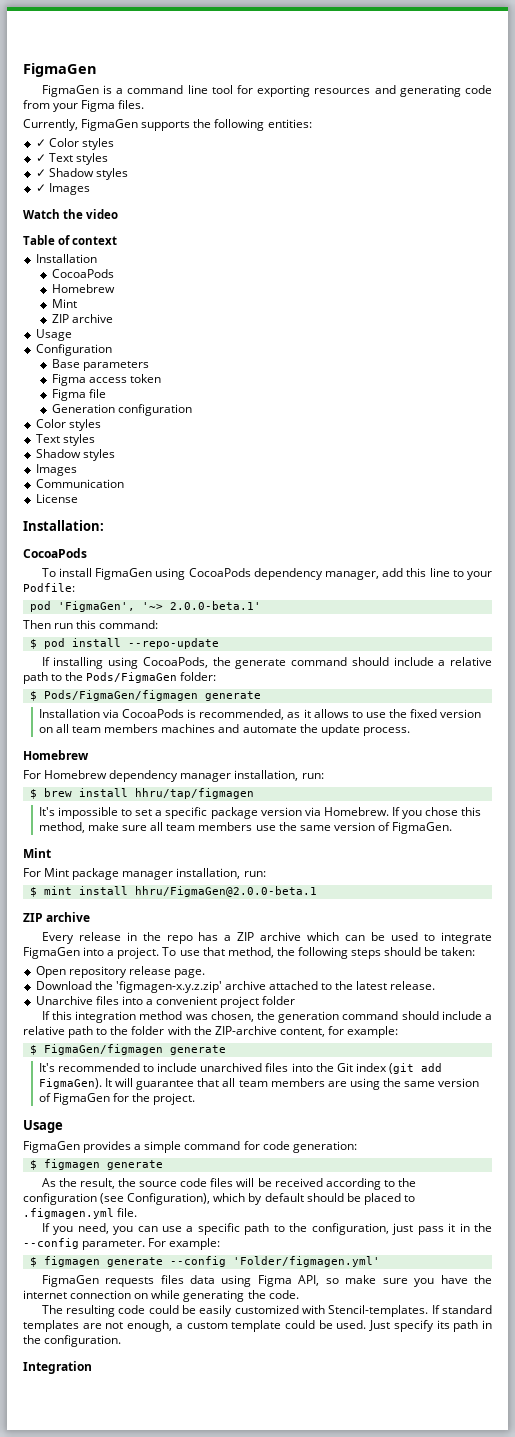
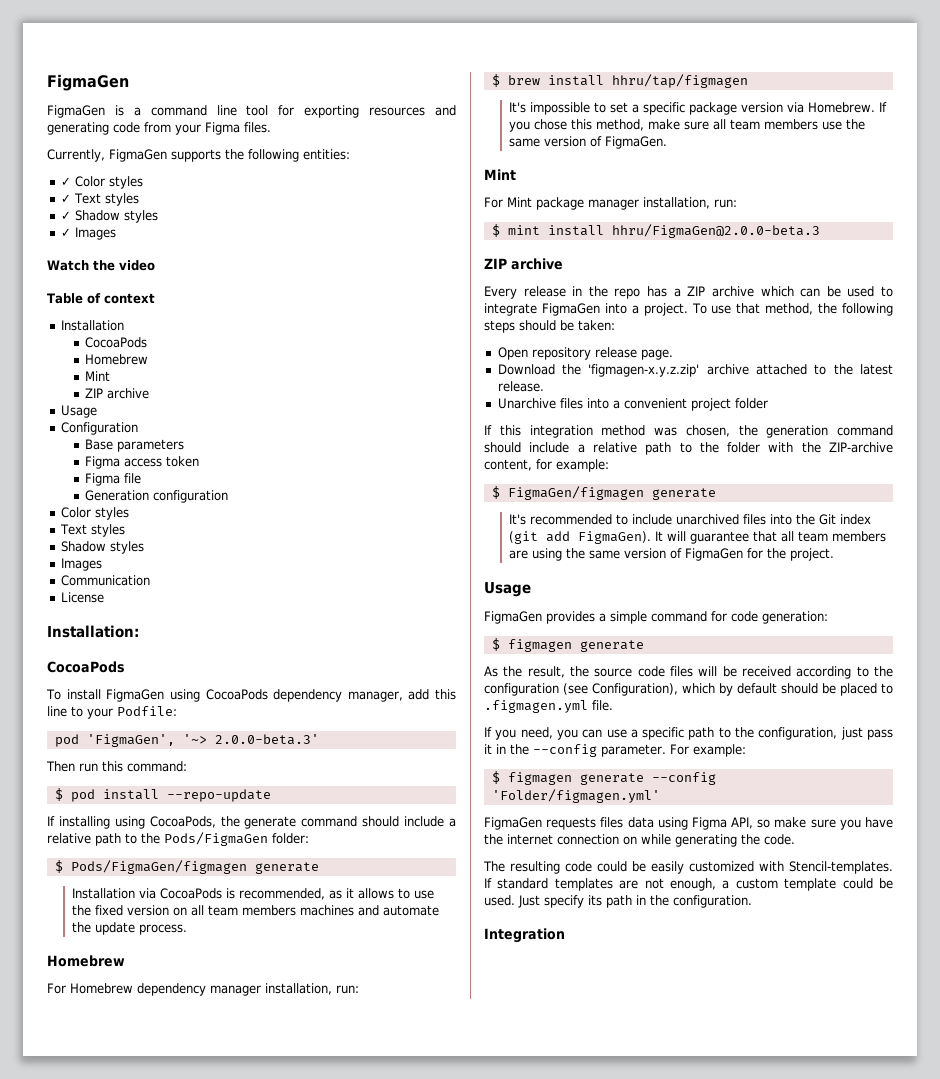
[169,601,261,610] 2.0.0-beta.1' -> [214,734,319,745] 2.0.0-beta.3'
[134,886,317,897] hhru/FigmaGen@2.0.0-beta.1 -> [611,224,820,238] hhru/FigmaGen@2.0.0-beta.3

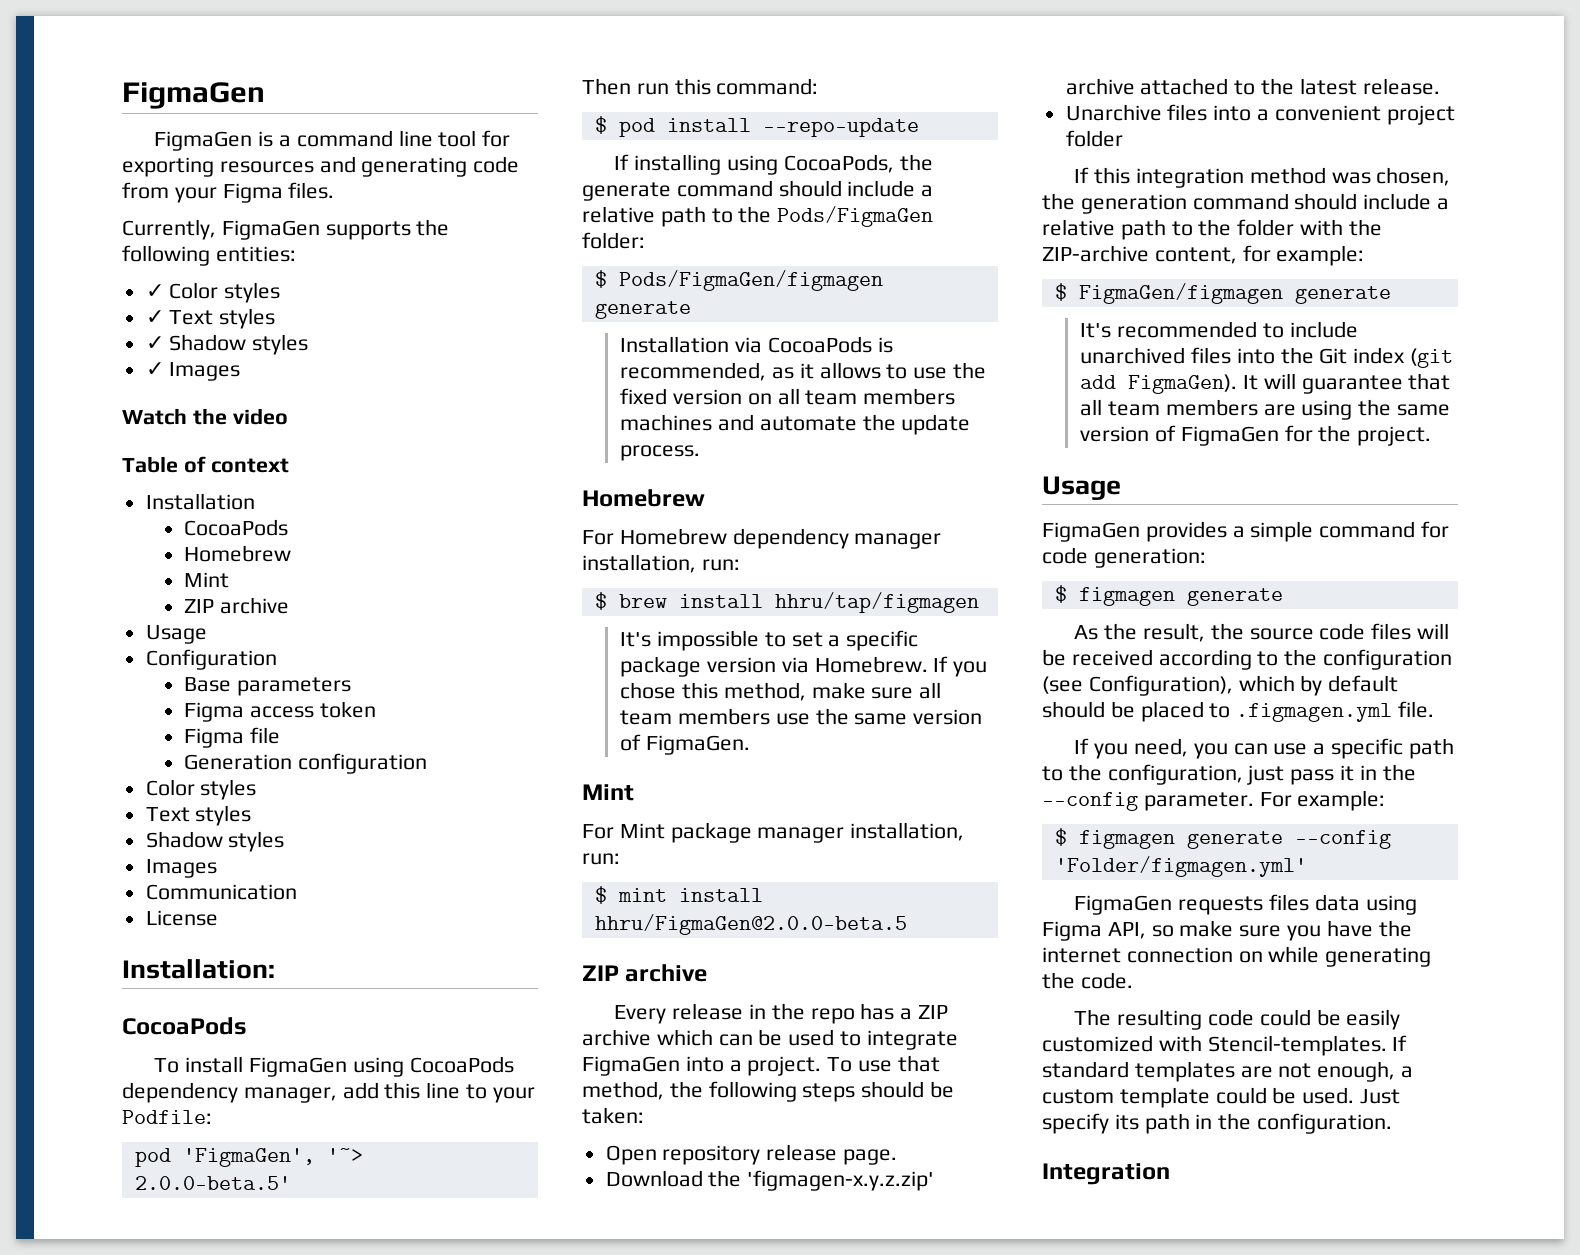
[214,734,319,745] 2.0.0-beta.3' -> [134,1176,291,1190] 2.0.0-beta.5'
[611,224,820,238] hhru/FigmaGen@2.0.0-beta.3 -> [594,914,907,935] hhru/FigmaGen@2.0.0-beta.5

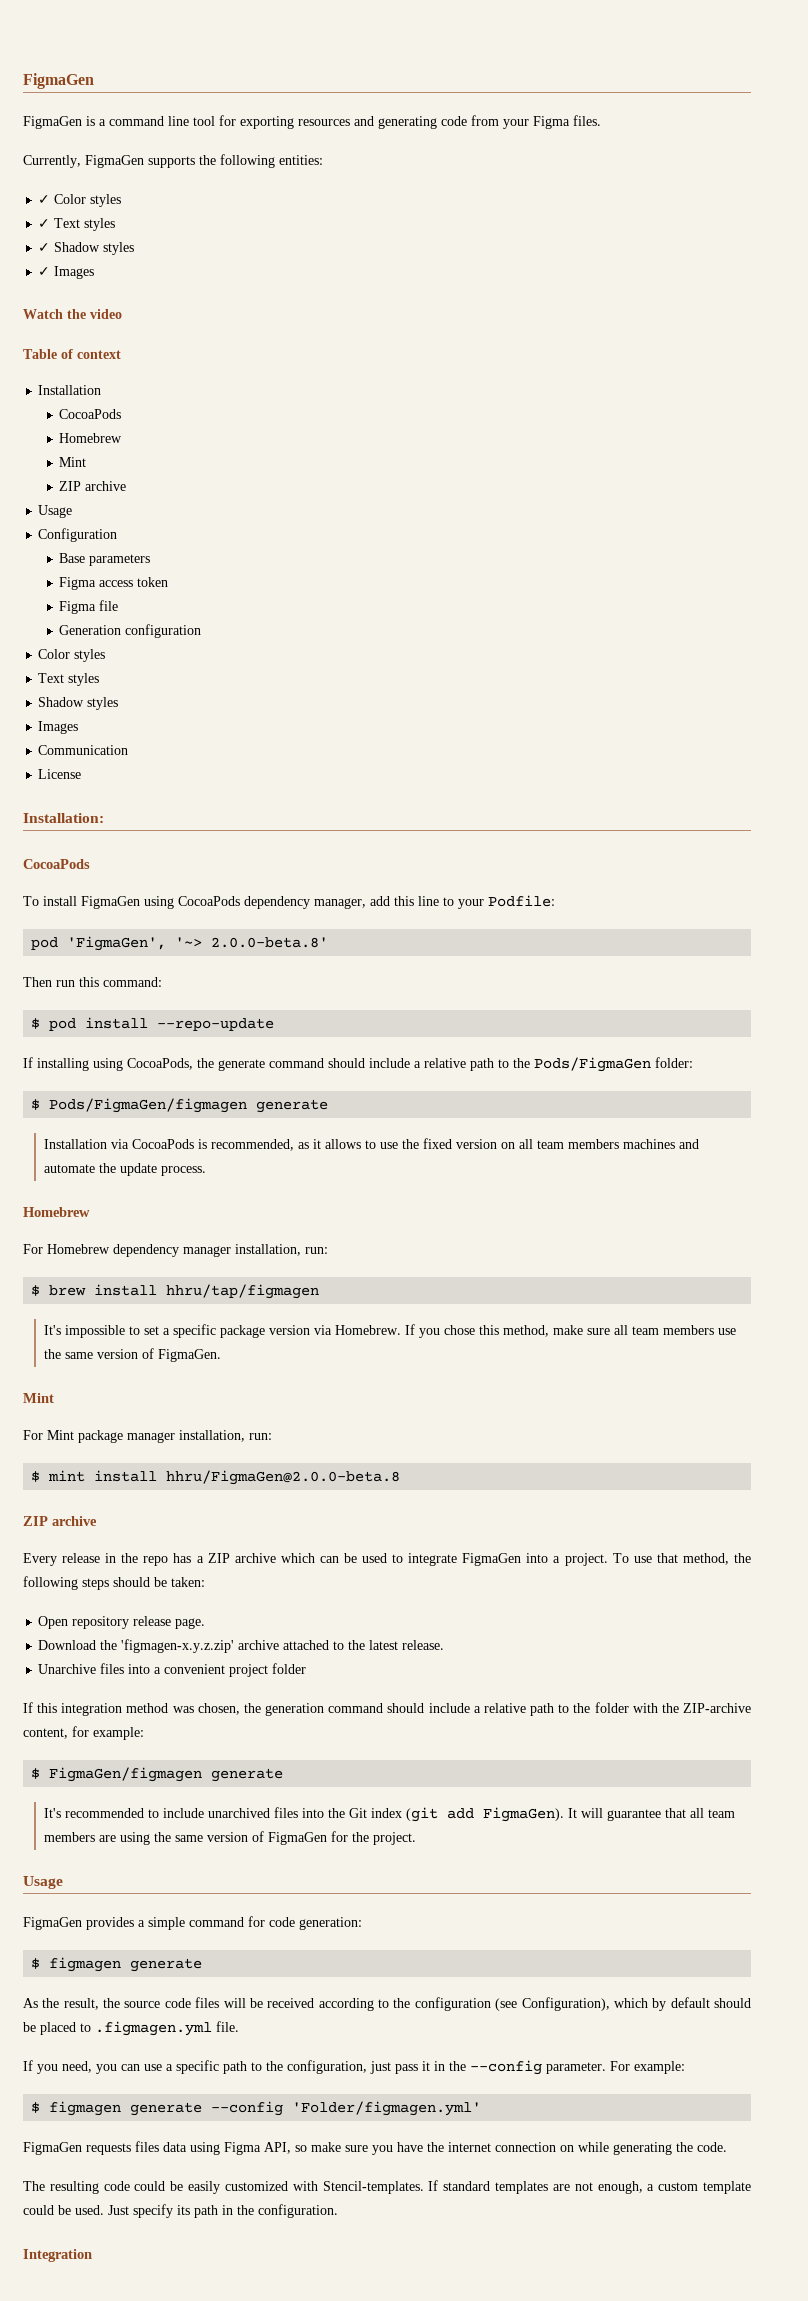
[134,1176,291,1190] 2.0.0-beta.5' -> [211,937,329,948] 2.0.0-beta.8'
[594,914,907,935] hhru/FigmaGen@2.0.0-beta.5 -> [166,1470,401,1485] hhru/FigmaGen@2.0.0-beta.8

